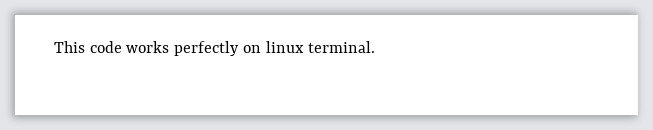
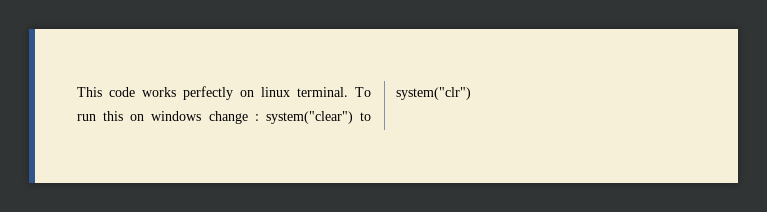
(376, 47) none -> [355,87,371,97] [77,111,371,124] [396,87,471,100] To run this on windows change : system("clear") to system("clr")

